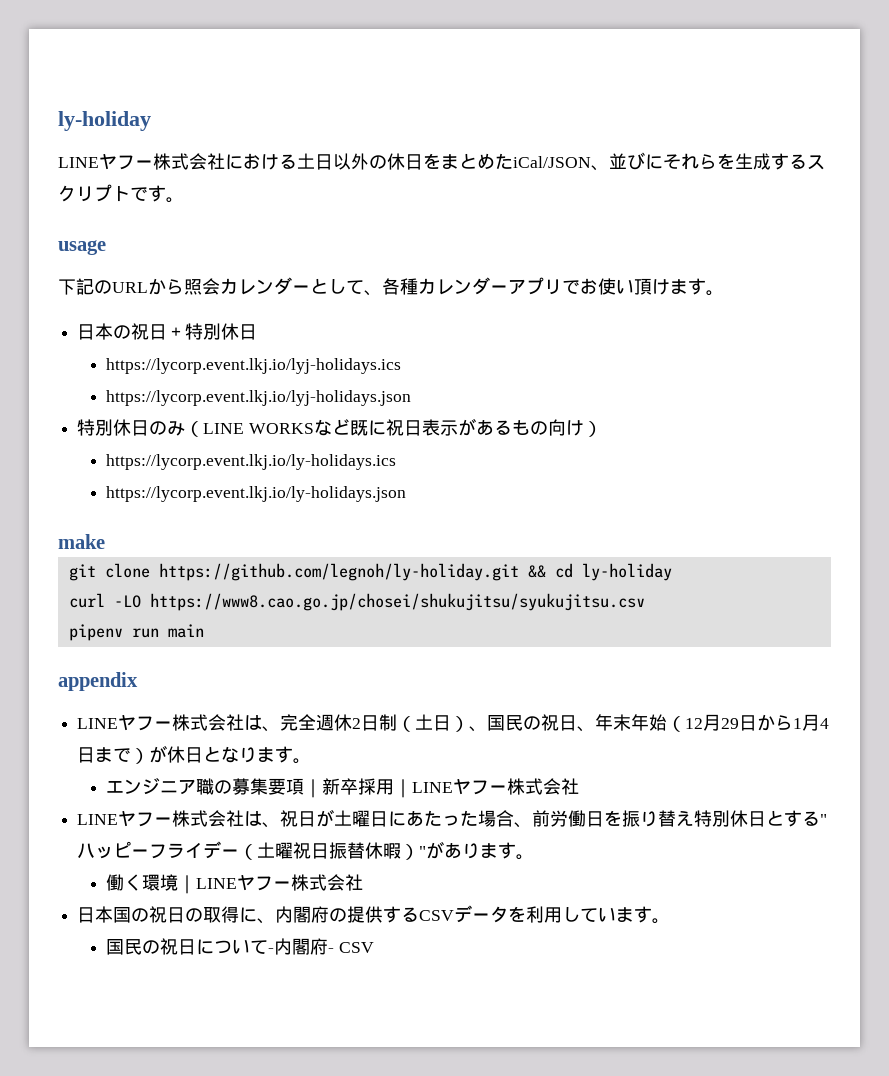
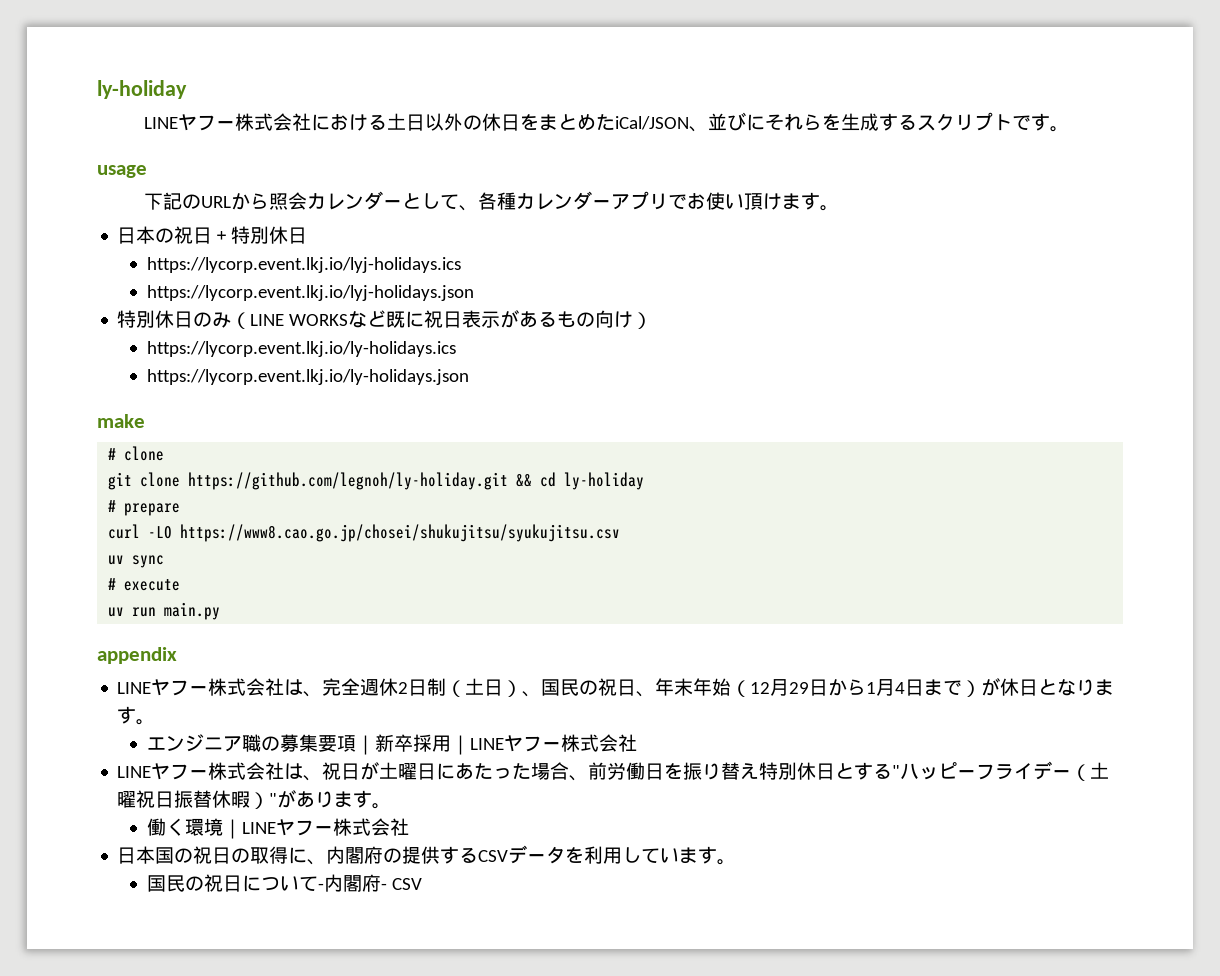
(105, 541) none -> [108,446,165,461] // # clone
(672, 572) none -> [108,500,181,516] // # prepare
[68,624,204,641] pipenv run main -> [108,555,165,568] [108,578,181,591] [108,602,221,620] uv sync // # execute // uv run main.py

